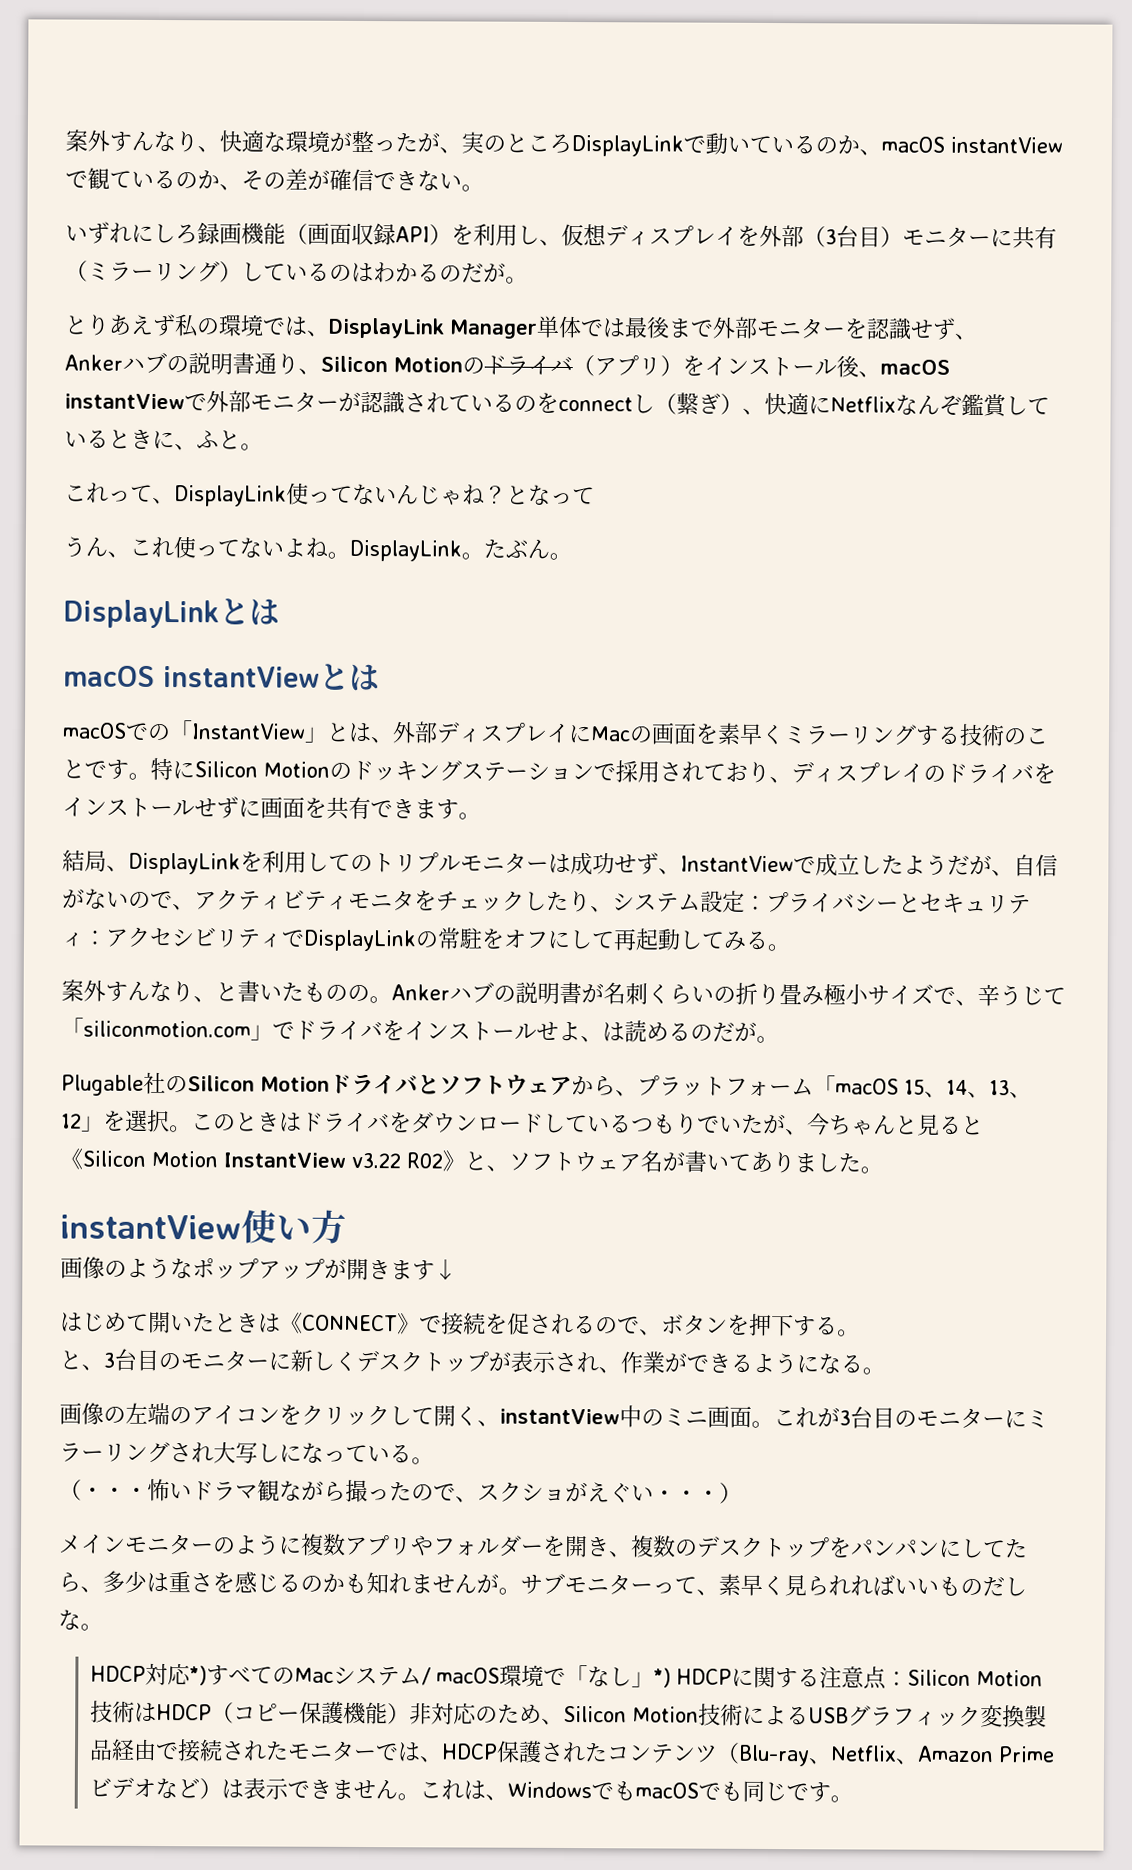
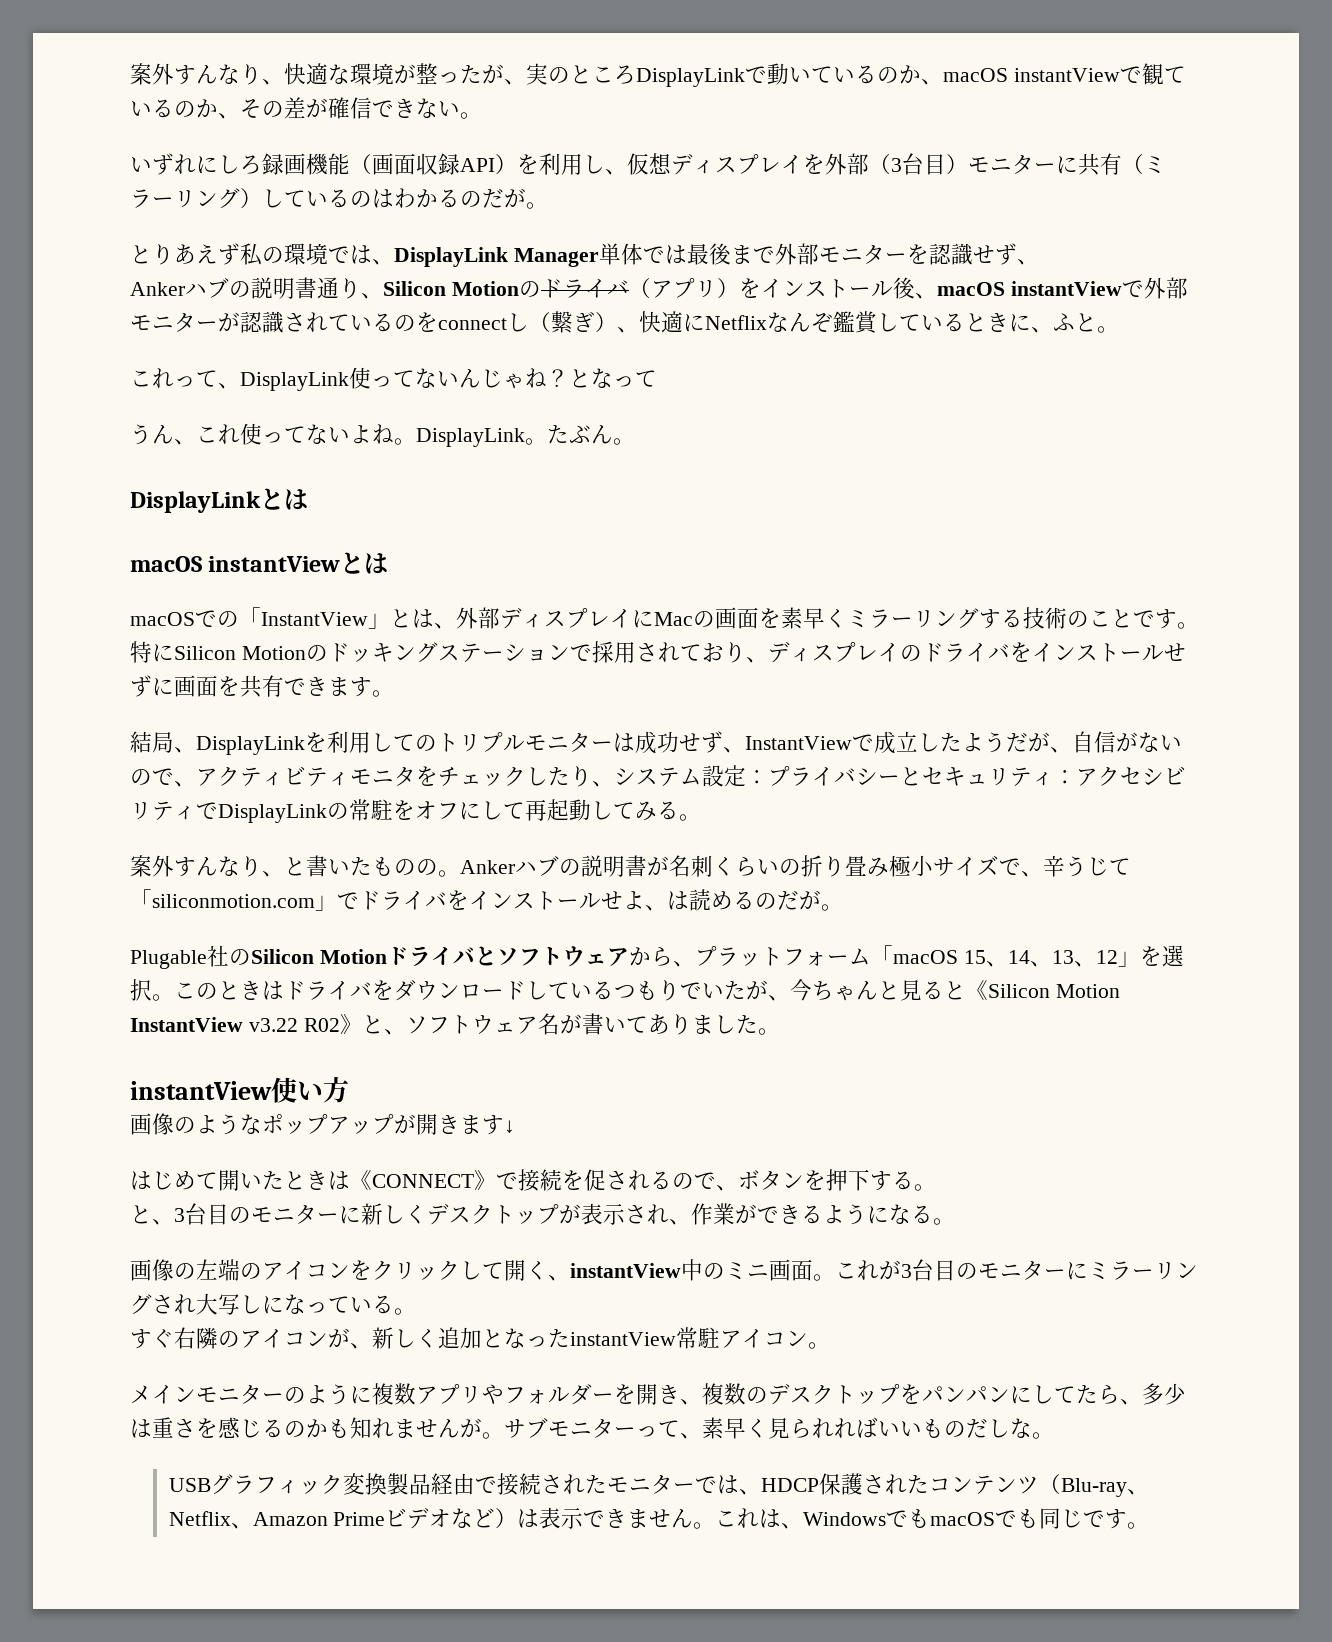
[59,1478,742,1504] （・・・怖いドラマ観ながら撮ったので、スクショがえぐい・・・） -> [130,1327,830,1349] すぐ右隣のアイコンが、新しく追加となったinstantView常駐アイコン。
[90,1662,1044,1690] [90,1700,810,1726] HDCP対応*)すべてのMacシステム/ macOS環境で「なし」*) HDCPに関する注意点：Silicon Motion技術はHDCP（コピー保護機能）非対応のため、Silicon Motion技術による -> (1054, 1435) none

